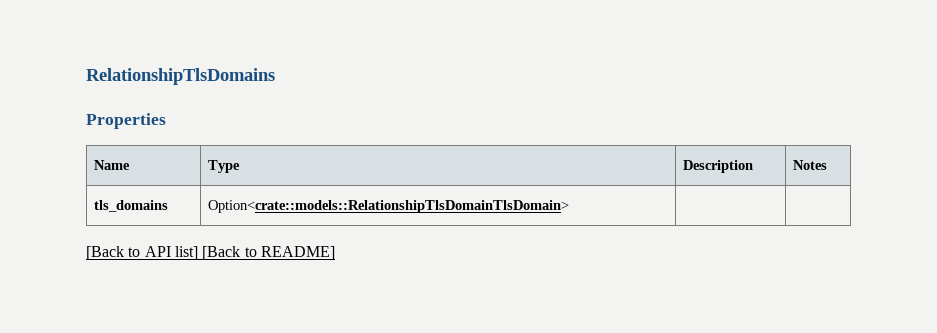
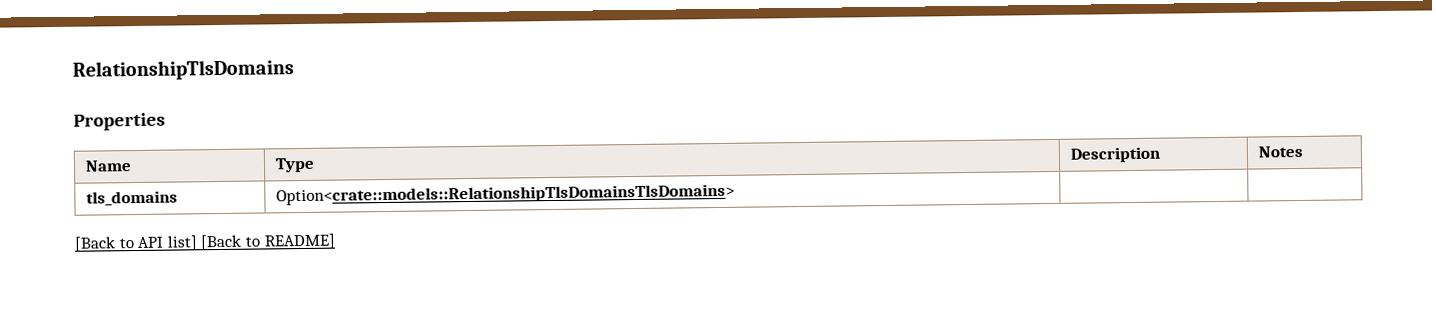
[208,200,570,213] Option<crate::models::RelationshipTlsDomainTlsDomain> -> [276,183,736,206] Option<crate::models::RelationshipTlsDomainsTlsDomains>

